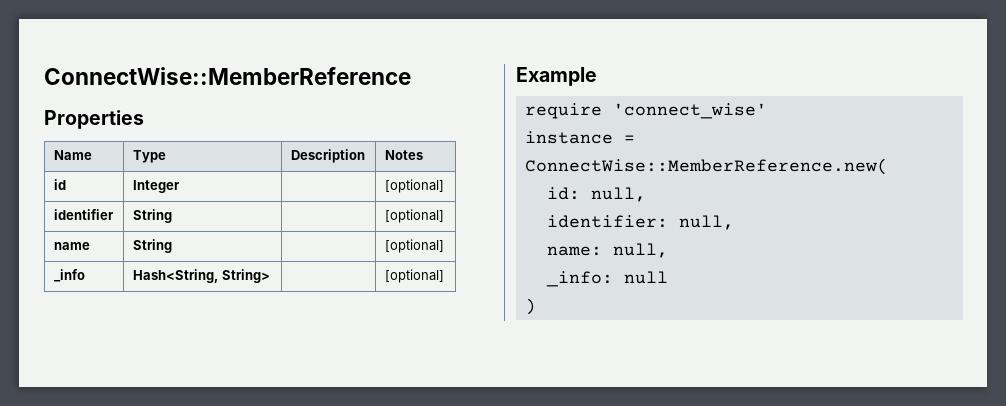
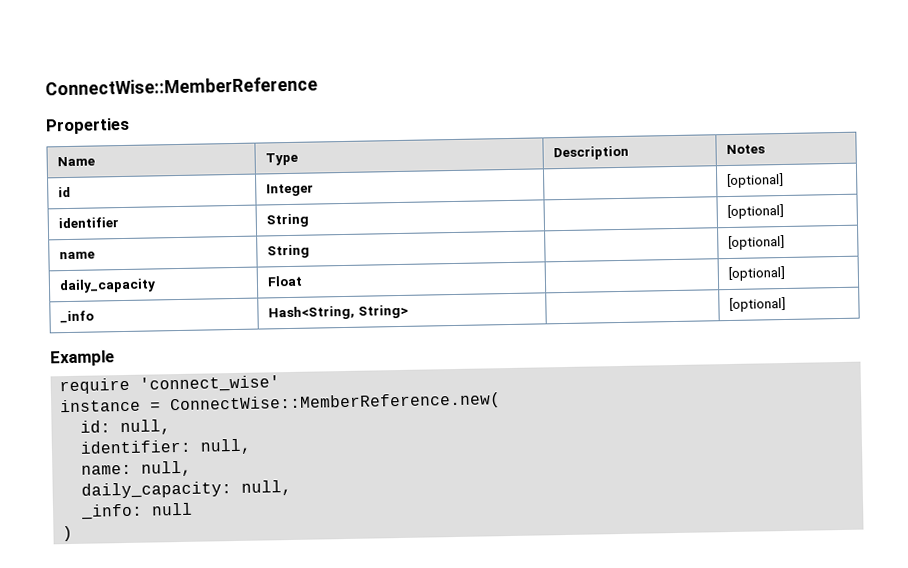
(444, 246) none -> [59,278,157,294] [267,275,304,287] [728,265,786,282] // daily_capacity | Float | | [optional]
(668, 250) none -> [81,479,292,499] // daily_capacity: null,

